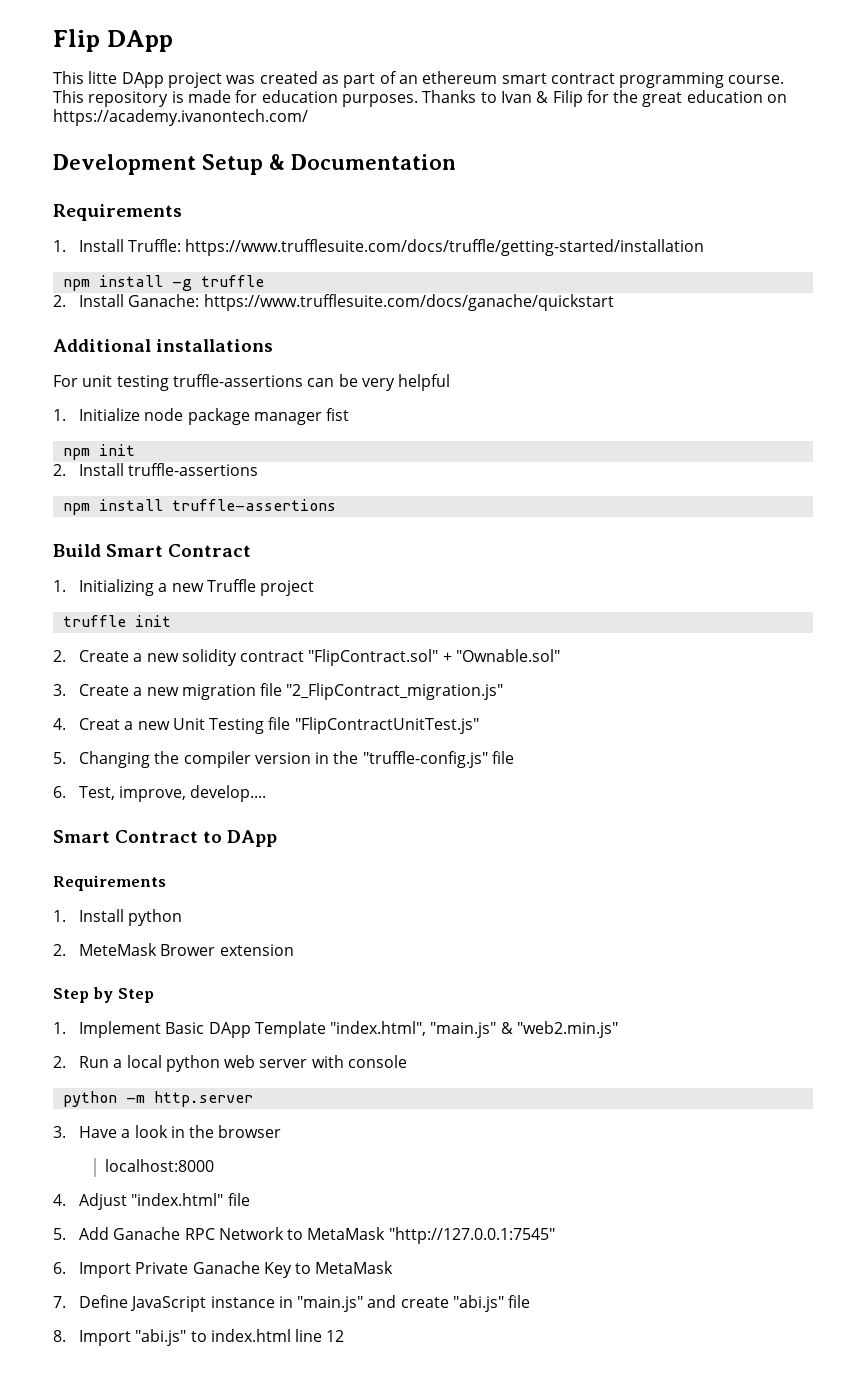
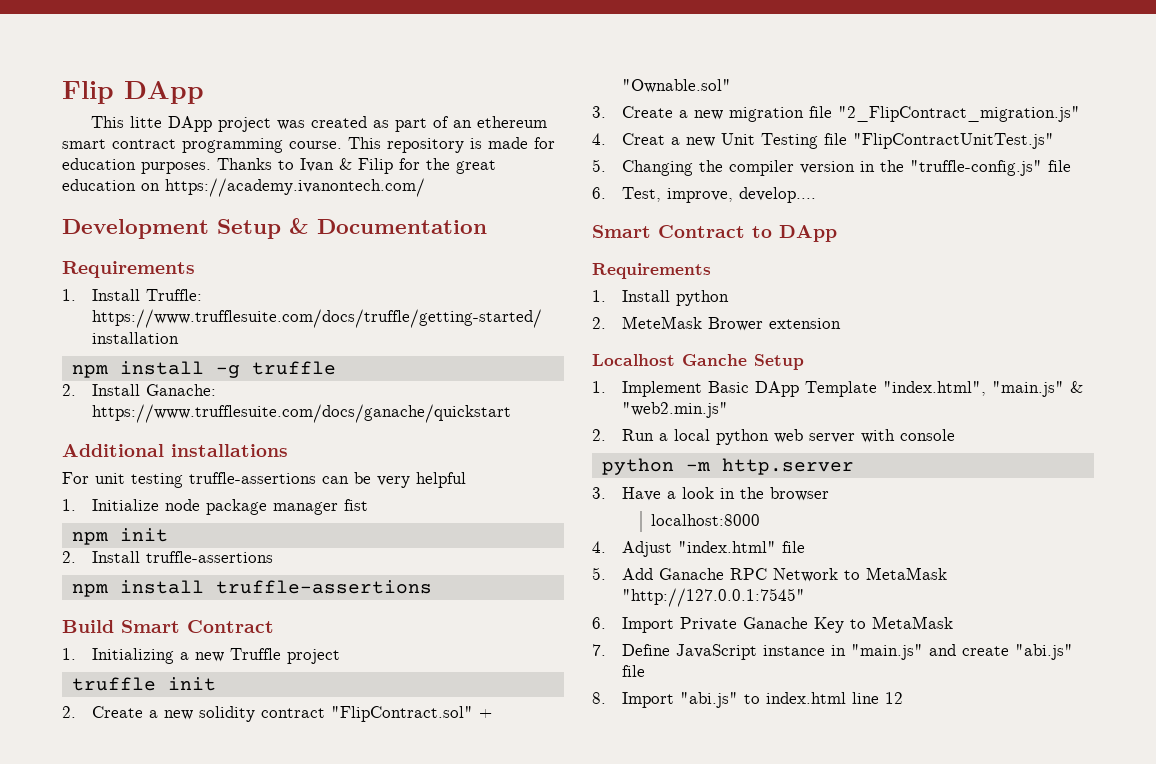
[53,987,154,1003] Step by Step -> [592,354,804,370] Localhost Ganche Setup

